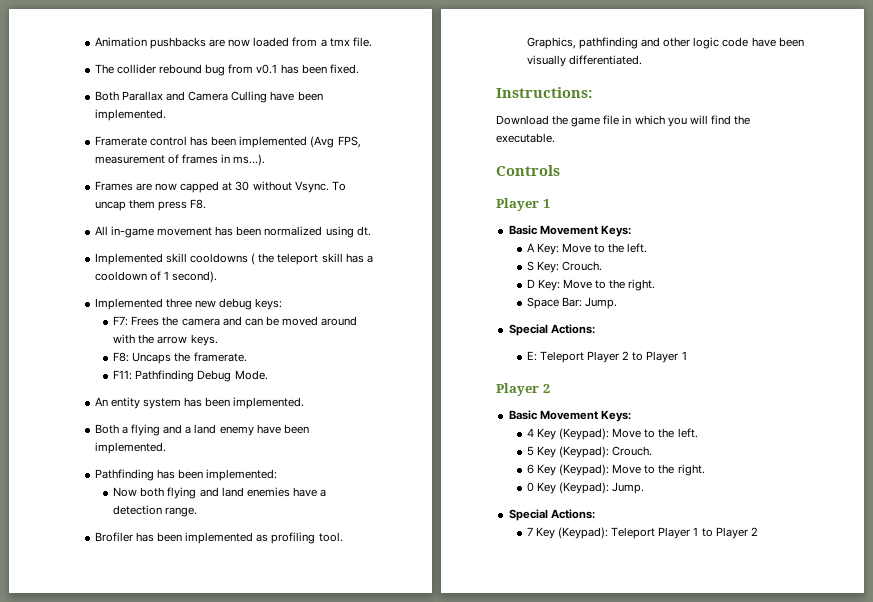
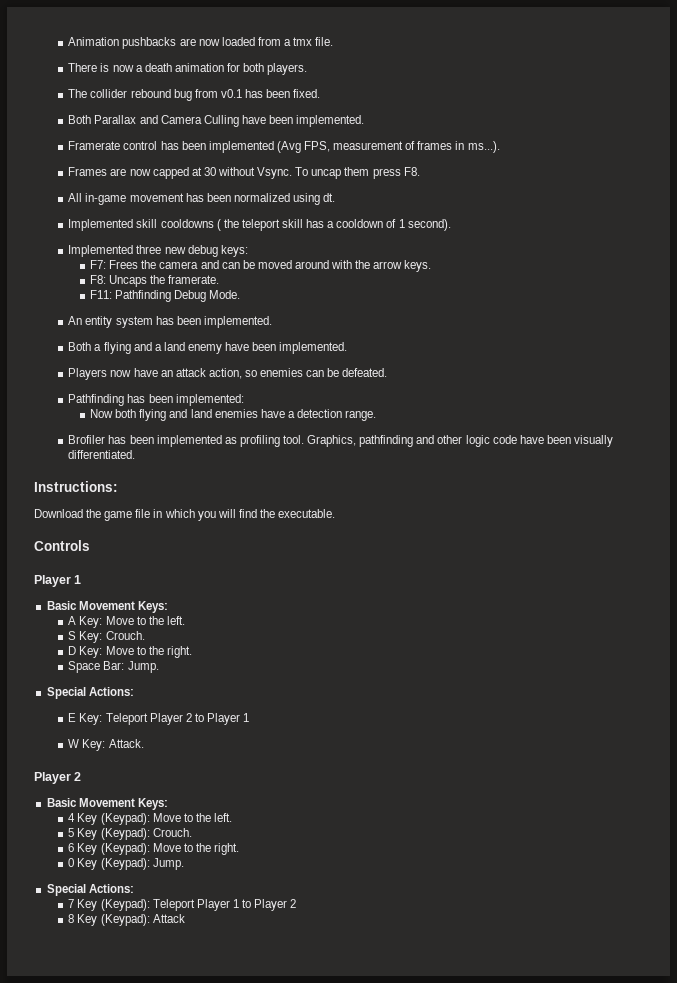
(372, 42) none -> [68,63,308,75] // There is now a death animation for both players.
(166, 448) none -> [68,368,388,380] // Players now have an attack action, so enemies can be defeated.
[526,351,537,361] E: -> [68,713,103,725] E Key:
(687, 355) none -> [68,739,144,751] // W Key: Attack.
(758, 531) none -> [68,914,185,926] // 8 Key (Keypad): Attack

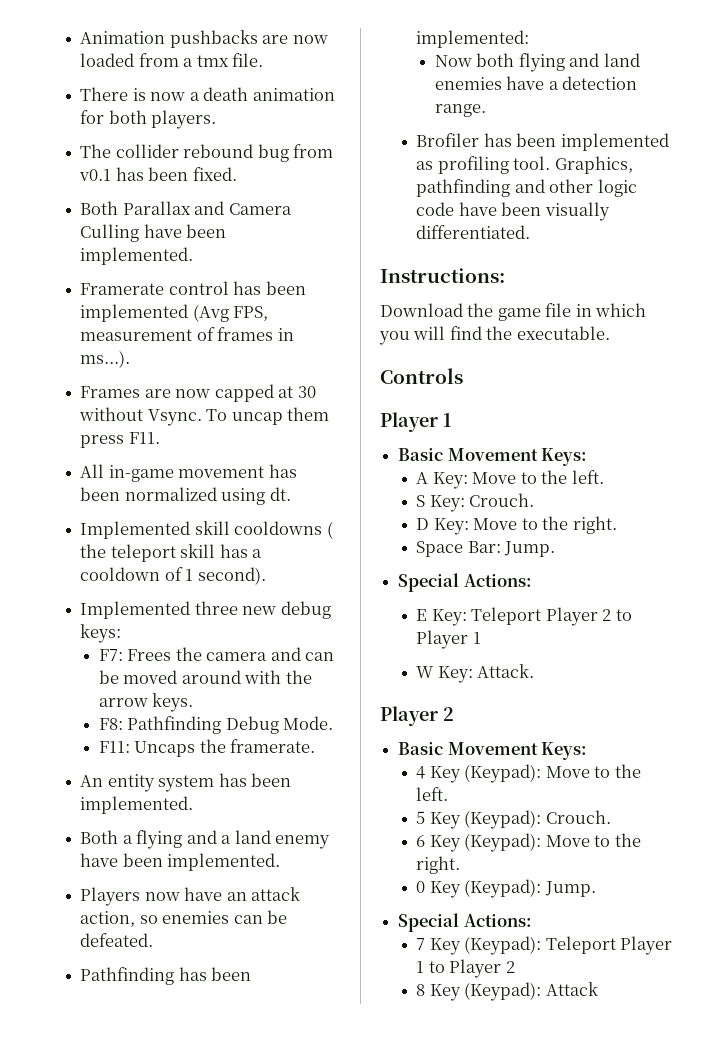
[403,167,420,176] F8. -> [128,432,160,444] F11.
(107, 279) none -> [127,716,334,734] [98,741,130,753] Pathfinding Debug Mode. // F11:
[90,290,241,302] // F11: Pathfinding Debug Mode. -> (316, 746) none

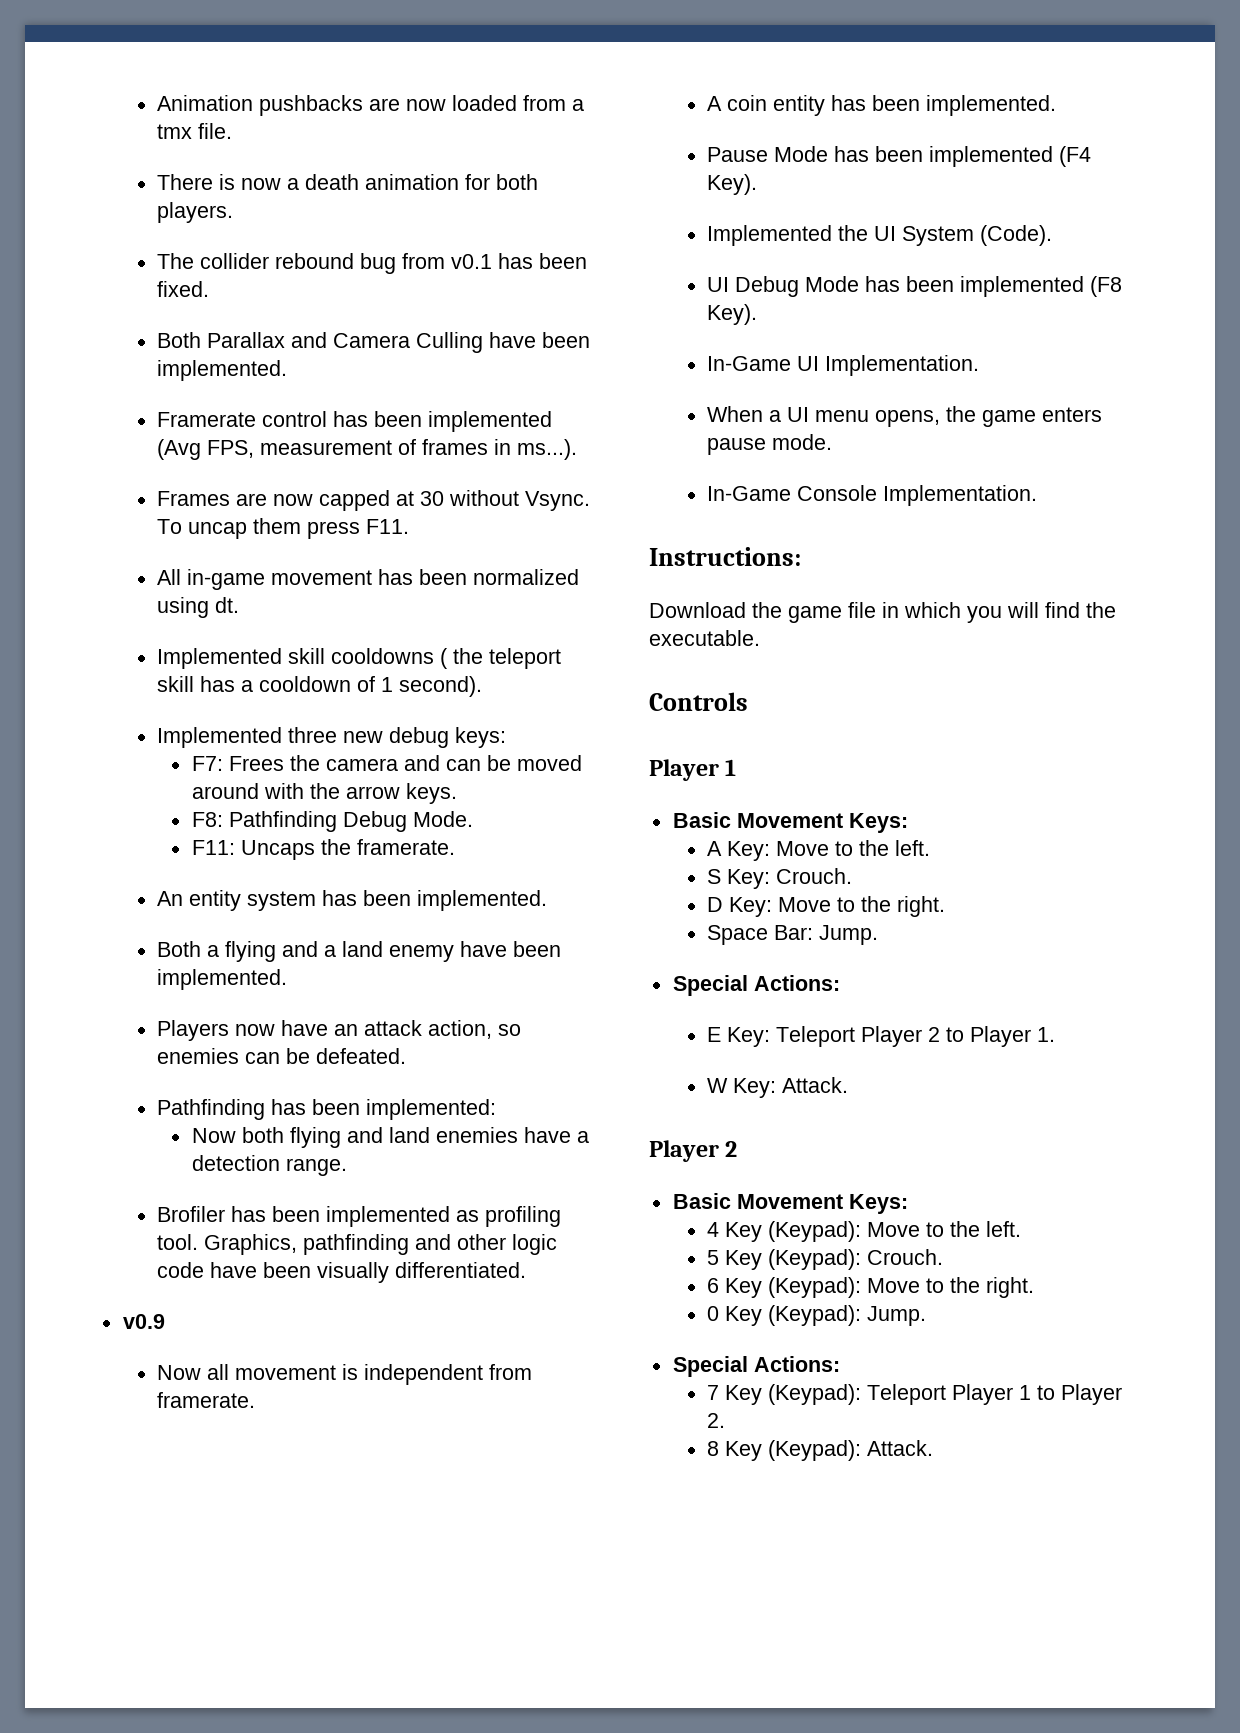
(531, 232) none -> [122,1314,165,1329] [157,1364,533,1385] [157,1392,256,1408] [707,95,1057,116] [707,146,1092,167] [707,174,758,195] [707,225,1053,246] [707,276,1123,297] [707,304,758,325] [707,355,980,376] [707,406,1103,427] [707,434,833,455] [707,485,1038,506] // v0.9 // Now all movement is independent from framerate. // A coin entity has been implemented. // Pause Mode has been implemented (F4 Key). // Implemented the UI System (Code). // UI Debug Mode has been implemented (F8 Key). // In-Game UI Implementation. // When a UI menu opens, the game enters pause mode. // In-Game Console Implementation.
[472,632,481,644] 1 -> [1037,1027,1056,1042] 1.
[505,961,515,973] 2 -> [707,1413,726,1428] 2.
[545,982,598,996] Attack -> [867,1440,934,1456] Attack.

